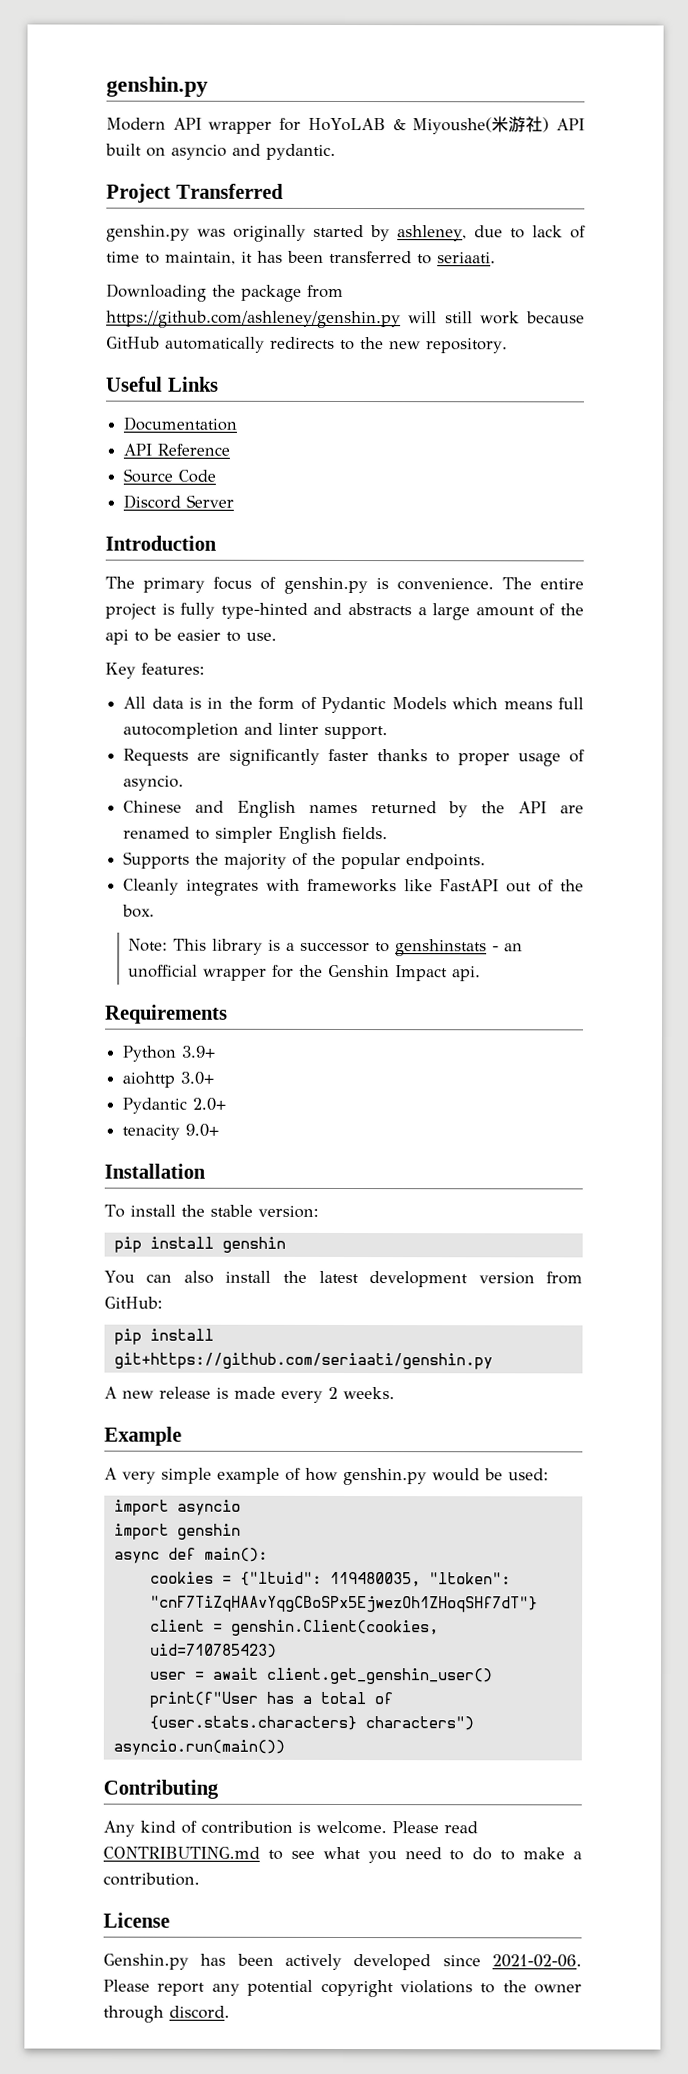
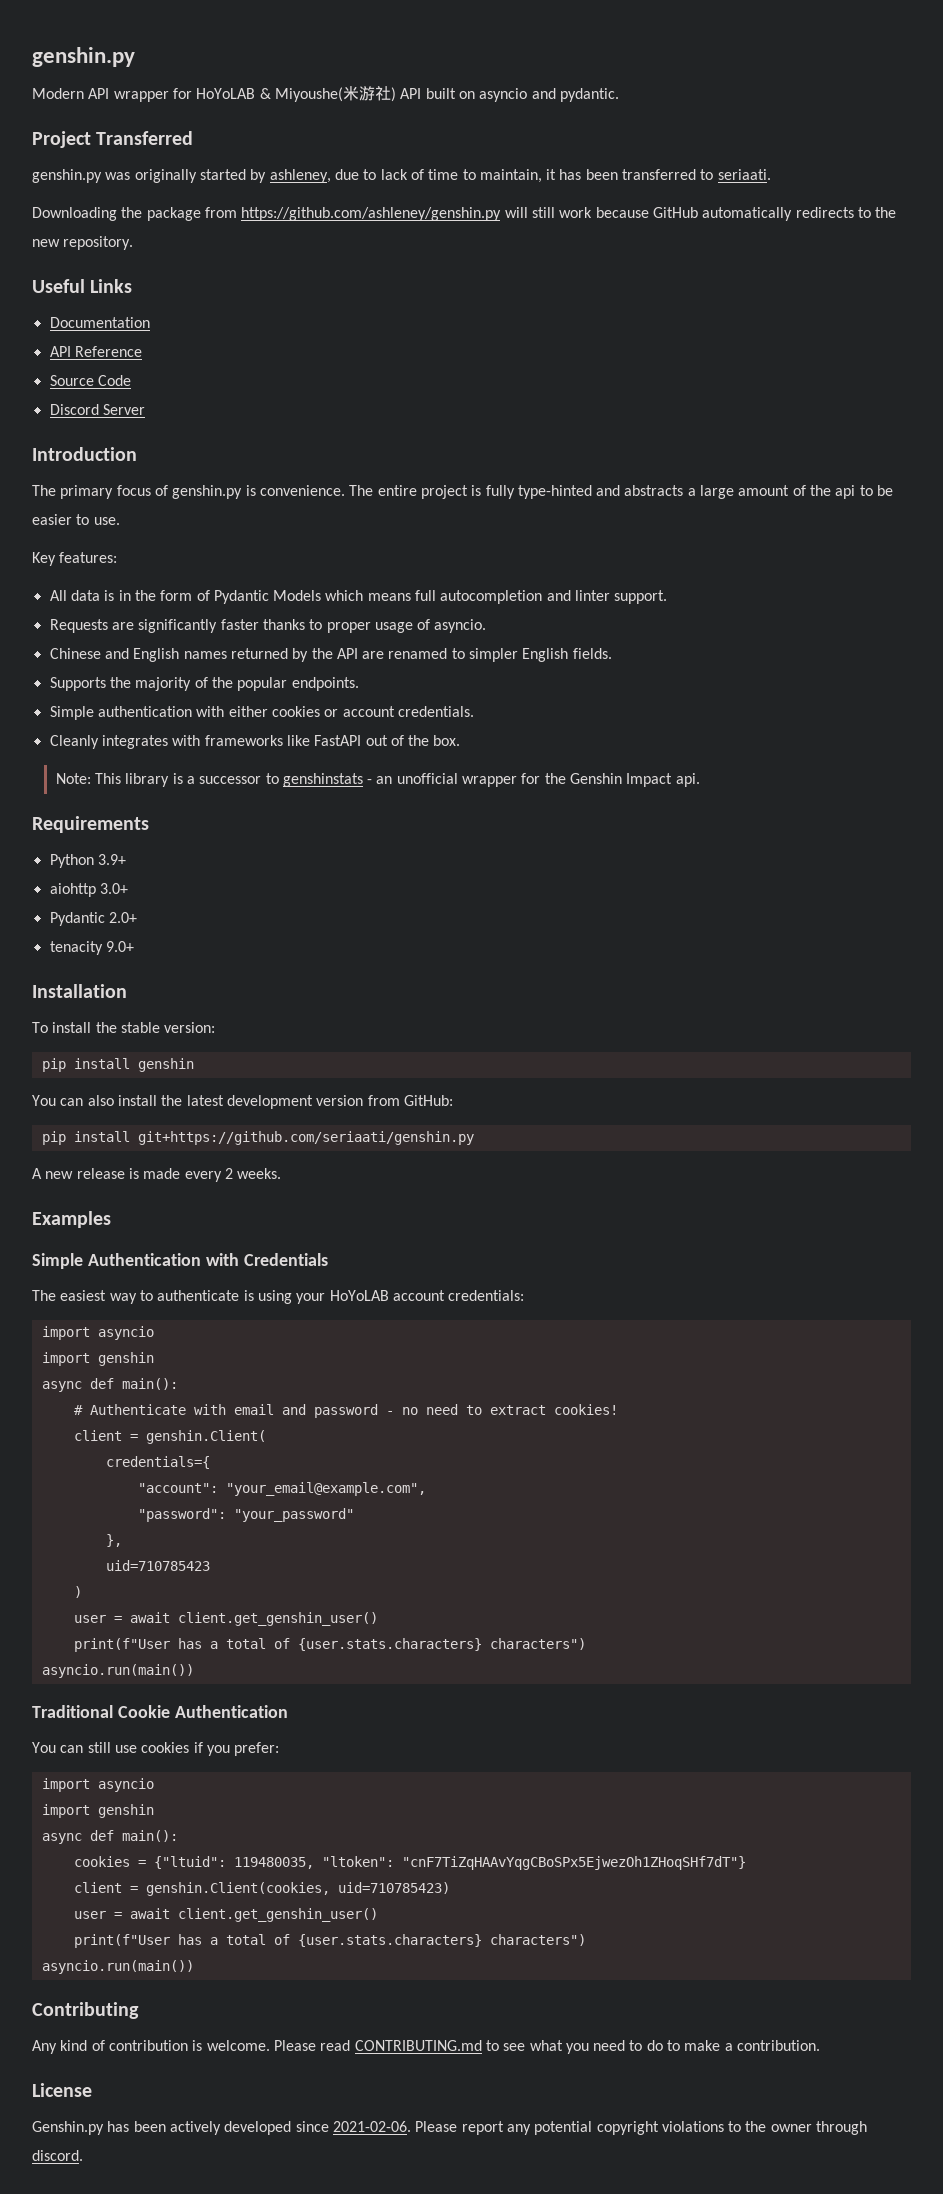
(487, 861) none -> [49,706,474,720] // Simple authentication with either cookies or account credentials.
[104,1426,182,1446] [104,1467,549,1486] Example // A very simple example of how genshin.py would be used: -> [32,1211,111,1228] [32,1253,328,1269] [32,1290,525,1304] [41,1326,154,1340] [41,1352,154,1366] [41,1378,178,1392] [73,1404,618,1418] [73,1430,266,1444] [105,1456,210,1469] [137,1482,426,1496] [137,1508,354,1522] [105,1534,122,1547] [105,1560,210,1571] [73,1586,82,1598] [73,1612,378,1626] [73,1638,586,1652] [41,1664,194,1678] [32,1705,288,1718] [32,1742,280,1756] Examples // Simple Authentication with Credentials // The easiest way to authenticate is using your HoYoLAB account credentials: // import asyncio // import genshin // async def main(): // # Authenticate with email and password - no need to extract cookies! // client = genshin.Client( // credentials={ // "account": "your_email@example.com", // "password": "your_password" // }, // uid=710785423 // ) // user = await client.get_genshin_user() // print(f"User has a total of {user.stats.characters} characters") // asyncio.run(main()) // Traditional Cookie Authentication // You can still use cookies if you prefer:

